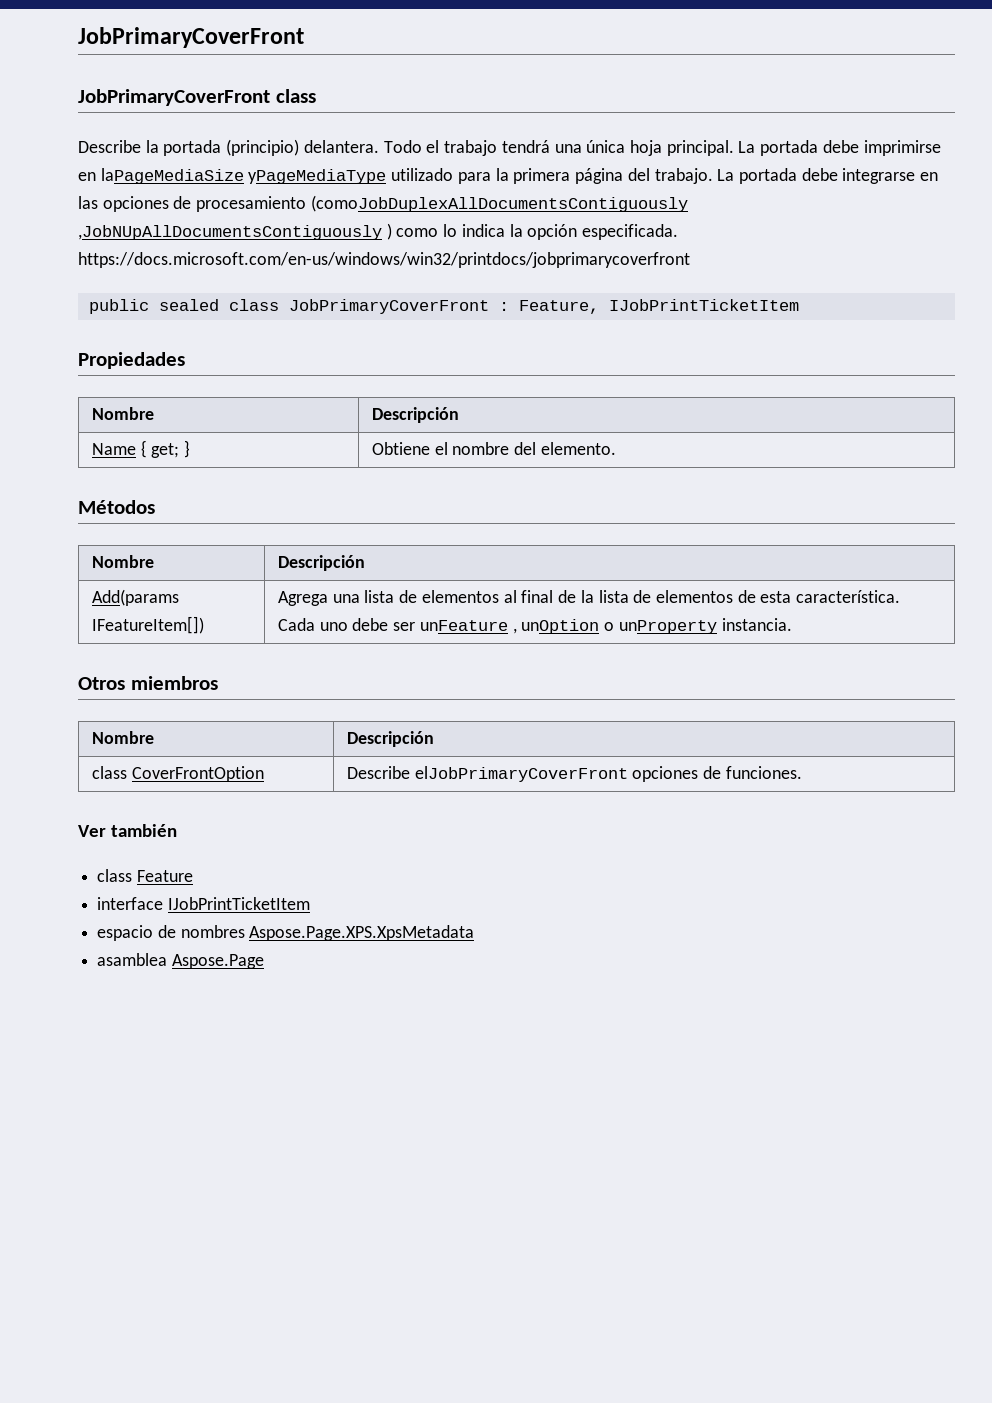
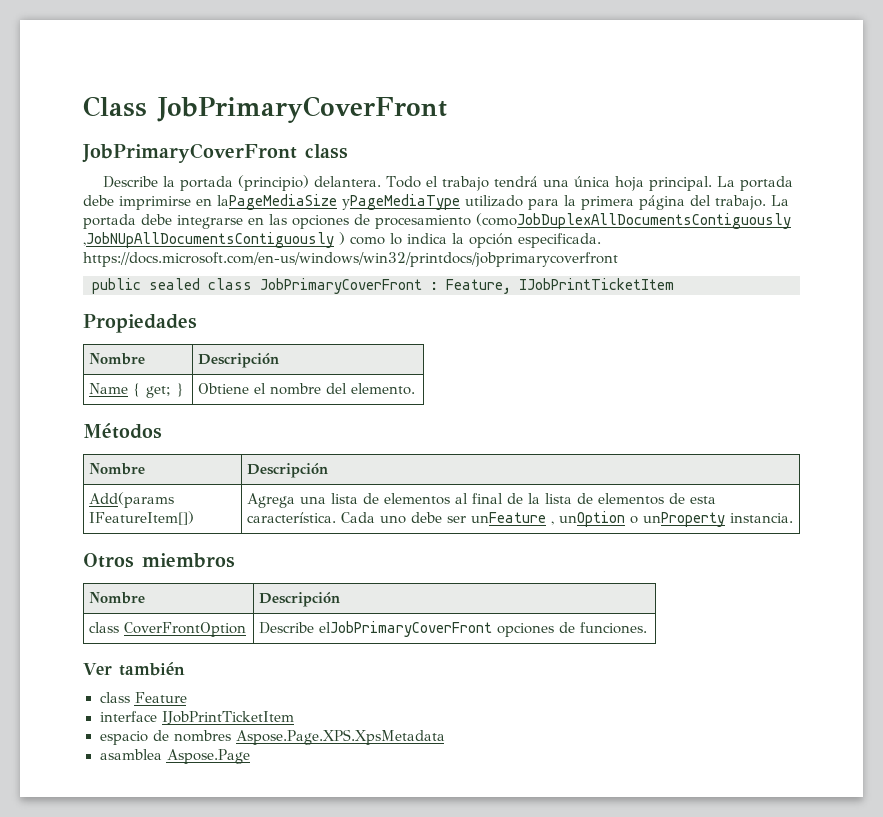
(78, 37) none -> [83,96,147,117] Class

